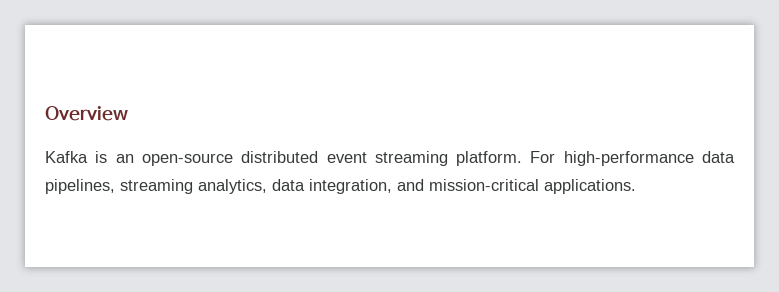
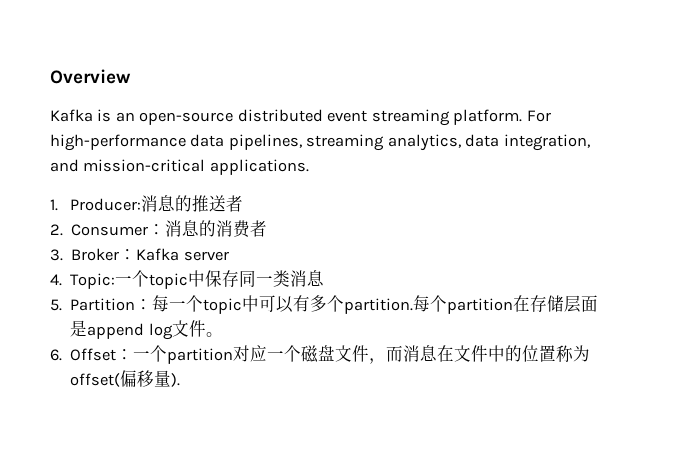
(636, 186) none -> [50,195,243,212] [50,220,268,238] [50,248,229,261] [50,270,325,289] [50,295,599,314] [70,320,223,340] [50,345,591,364] [70,370,181,387] // 1. Producer:消息的推送者 // 2. Consumer：消息的消费者 // 3. Broker：Kafka server // 4. Topic:一个topic中保存同一类消息 // 5. Partition：每一个topic中可以有多个partition.每个partition在存储层面是append log文件。 // 6. Offset：一个partition对应一个磁盘文件，而消息在文件中的位置称为offset(偏移量).

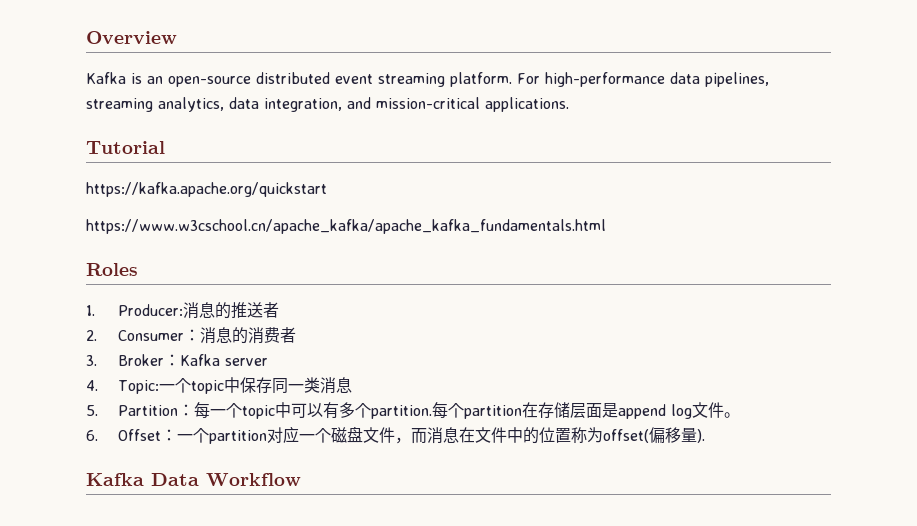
(309, 167) none -> [86,141,165,154] [86,182,327,197] [86,219,606,234] [86,263,138,276] // Tutorial // https://kafka.apache.org/quickstart // https://www.w3cschool.cn/apache_kafka/apache_kafka_fundamentals.html // Roles
(181, 380) none -> [86,473,301,486] // Kafka Data Workflow

